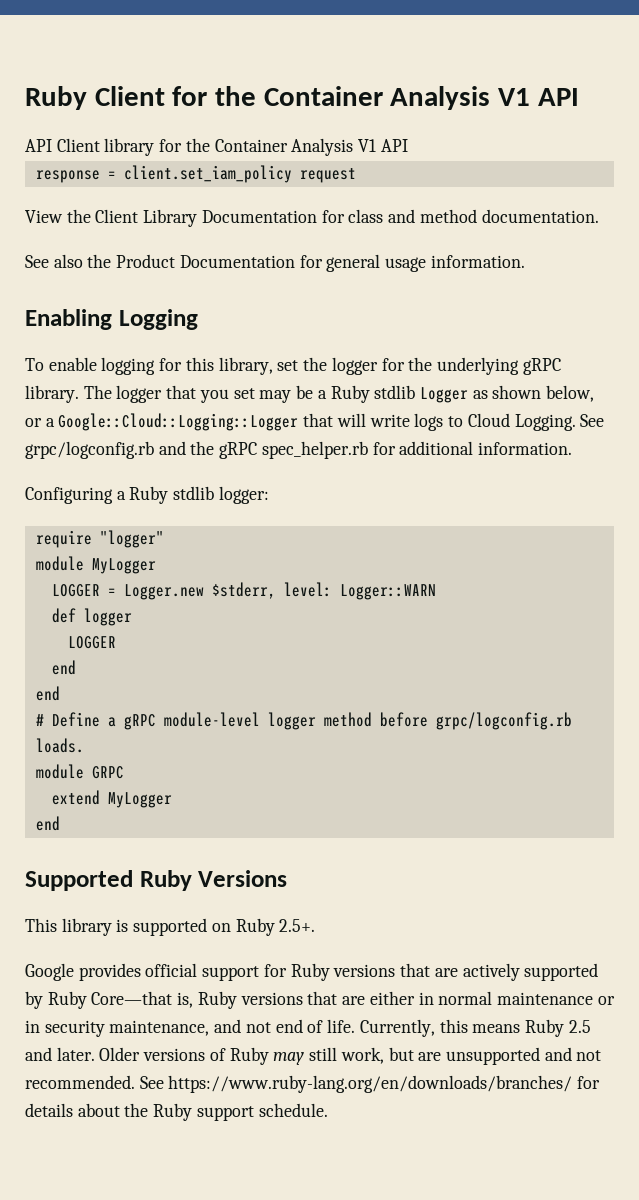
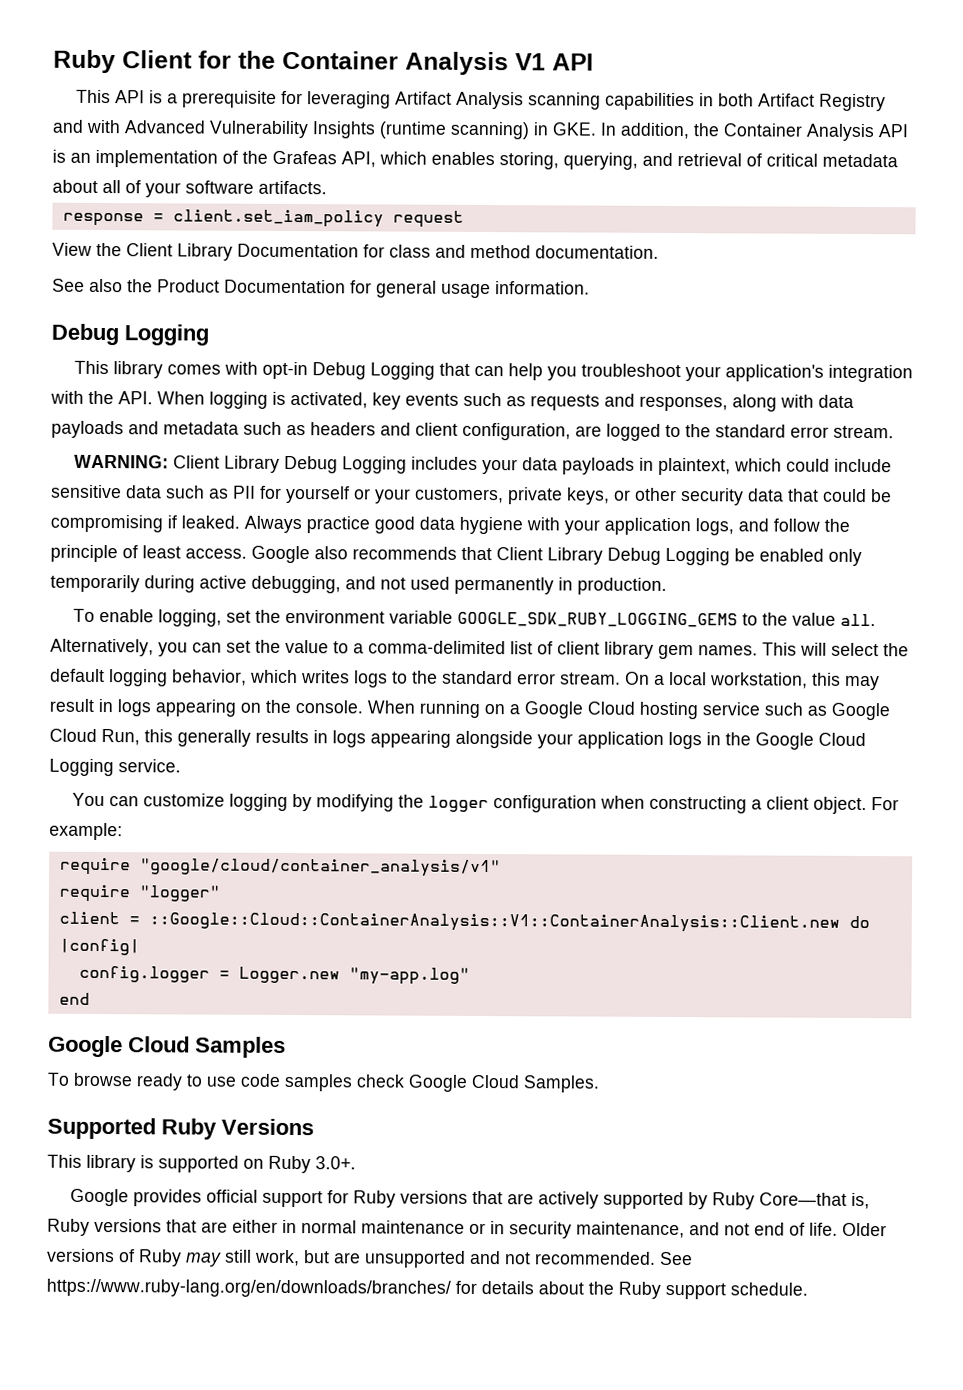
[25,138,408,156] API Client library for the Container Analysis V1 API -> [76,89,887,112] [52,119,908,142] [52,149,898,170] [52,179,327,198] This API is a prerequisite for leveraging Artifact Analysis scanning capabilities in both Artifact Registry and with Advanced Vulnerability Insights (runtime scanning) in GKE. In addition, the Container Analysis API is an implementation of the Grafeas API, which enables storing, querying, and retrieval of critical metadata about all of your software artifacts.
[25,309,112,330] Enabling -> [51,323,119,346] Debug
[25,357,561,375] [25,385,595,403] [25,413,605,431] [25,441,573,459] [25,486,269,504] [35,530,164,548] [35,556,156,574] [51,582,436,600] [51,608,132,626] [67,636,116,649] [51,660,76,675] [35,686,60,701] [35,712,572,730] [35,738,84,753] [35,764,124,779] [51,790,172,808] [35,816,60,831] To enable logging for this library, set the logger for the underlying gRPC library. The logger that you set may be a Ruby stdlib Logger as shown below, or a Google::Cloud::Logging::Logger that will write logs to Cloud Logging. See grpc/logconfig.rb and the gRPC spec_helper.rb for additional information. // Configuring a Ruby stdlib logger: // require "logger" // module MyLogger // LOGGER = Logger.new $stderr, level: Logger::WARN // def logger // LOGGER // end // end // # Define a gRPC module-level logger method before grpc/logconfig.rb loads. // module GRPC // extend MyLogger // end -> [74,360,914,383] [50,390,854,412] [51,420,894,441] [74,454,893,476] [51,484,892,506] [50,514,850,536] [50,544,862,566] [50,574,667,595] [73,608,877,628] [50,638,909,660] [50,668,880,691] [49,698,890,721] [49,728,866,750] [49,758,181,777] [72,792,900,815] [49,822,123,841] [59,857,501,878] [58,884,220,903] [58,911,870,933] [58,938,140,956] [78,965,470,985] [58,992,90,1005] [48,1035,286,1058] [47,1072,600,1093] This library comes with opt-in Debug Logging that can help you troubleshoot your application's integration with the API. When logging is activated, key events such as requests and responses, along with data payloads and metadata such as headers and client configuration, are logged to the standard error stream. // WARNING: Client Library Debug Logging includes your data payloads in plaintext, which could include sensitive data such as PII for yourself or your customers, private keys, or other security data that could be compromising if leaked. Always practice good data hygiene with your application logs, and follow the principle of least access. Google also recommends that Client Library Debug Logging be enabled only temporarily during active debugging, and not used permanently in production. // To enable logging, set the environment variable GOOGLE_SDK_RUBY_LOGGING_GEMS to the value all. Alternatively, you can set the value to a comma-delimited list of client library gem names. This will select the default logging behavior, which writes logs to the standard error stream. On a local workstation, this may result in logs appearing on the console. When running on a Google Cloud hosting service such as Google Cloud Run, this generally results in logs appearing alongside your application logs in the Google Cloud Logging service. // You can customize logging by modifying the logger configuration when constructing a client object. For example: // require "google/cloud/container_analysis/v1" // require "logger" // client = ::Google::Cloud::ContainerAnalysis::V1::ContainerAnalysis::Client.new do |config| // config.logger = Logger.new "my-app.log" // end // Google Cloud Samples // To browse ready to use code samples check Google Cloud Samples.
[279,919,316,932] 2.5+. -> [315,1156,356,1170] 3.0+.
[359,1019,591,1037] [25,1047,95,1061] Currently, this means Ruby 2.5 and later. -> (838, 1229) none

